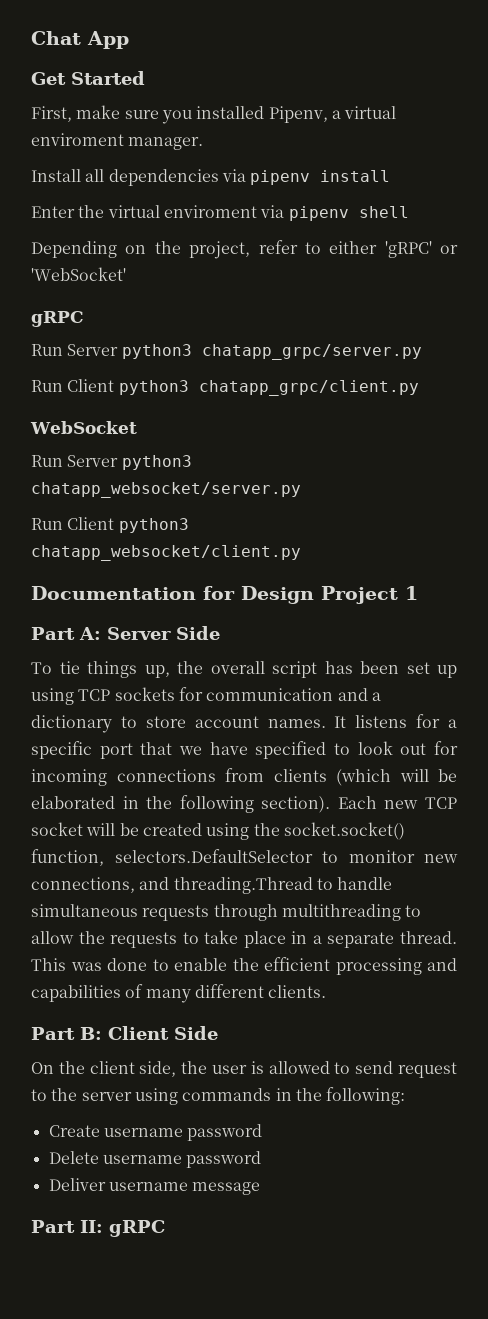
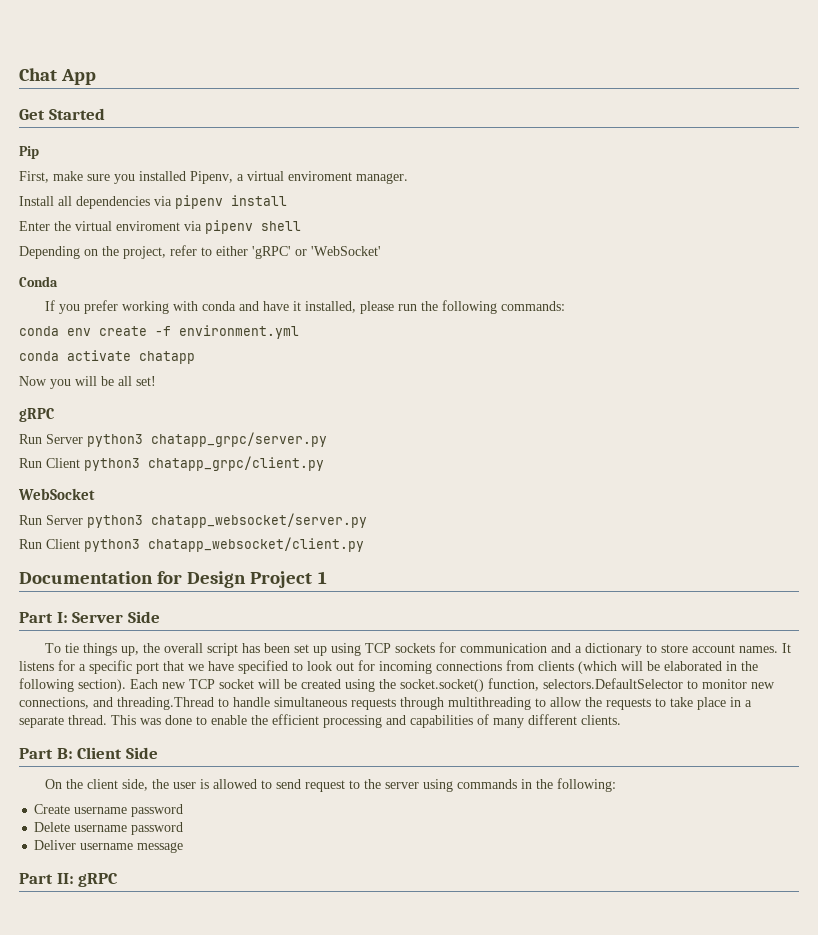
(145, 78) none -> [19,146,39,159] // Pip
(126, 274) none -> [19,276,58,287] [45,300,566,314] [19,325,299,339] [19,350,195,364] [19,376,156,389] // Conda // If you prefer working with conda and have it installed, please run the following commands: // conda env create -f environment.yml // conda activate chatapp // Now you will be all set!
[79,627,101,640] A: -> [56,612,68,623] I:

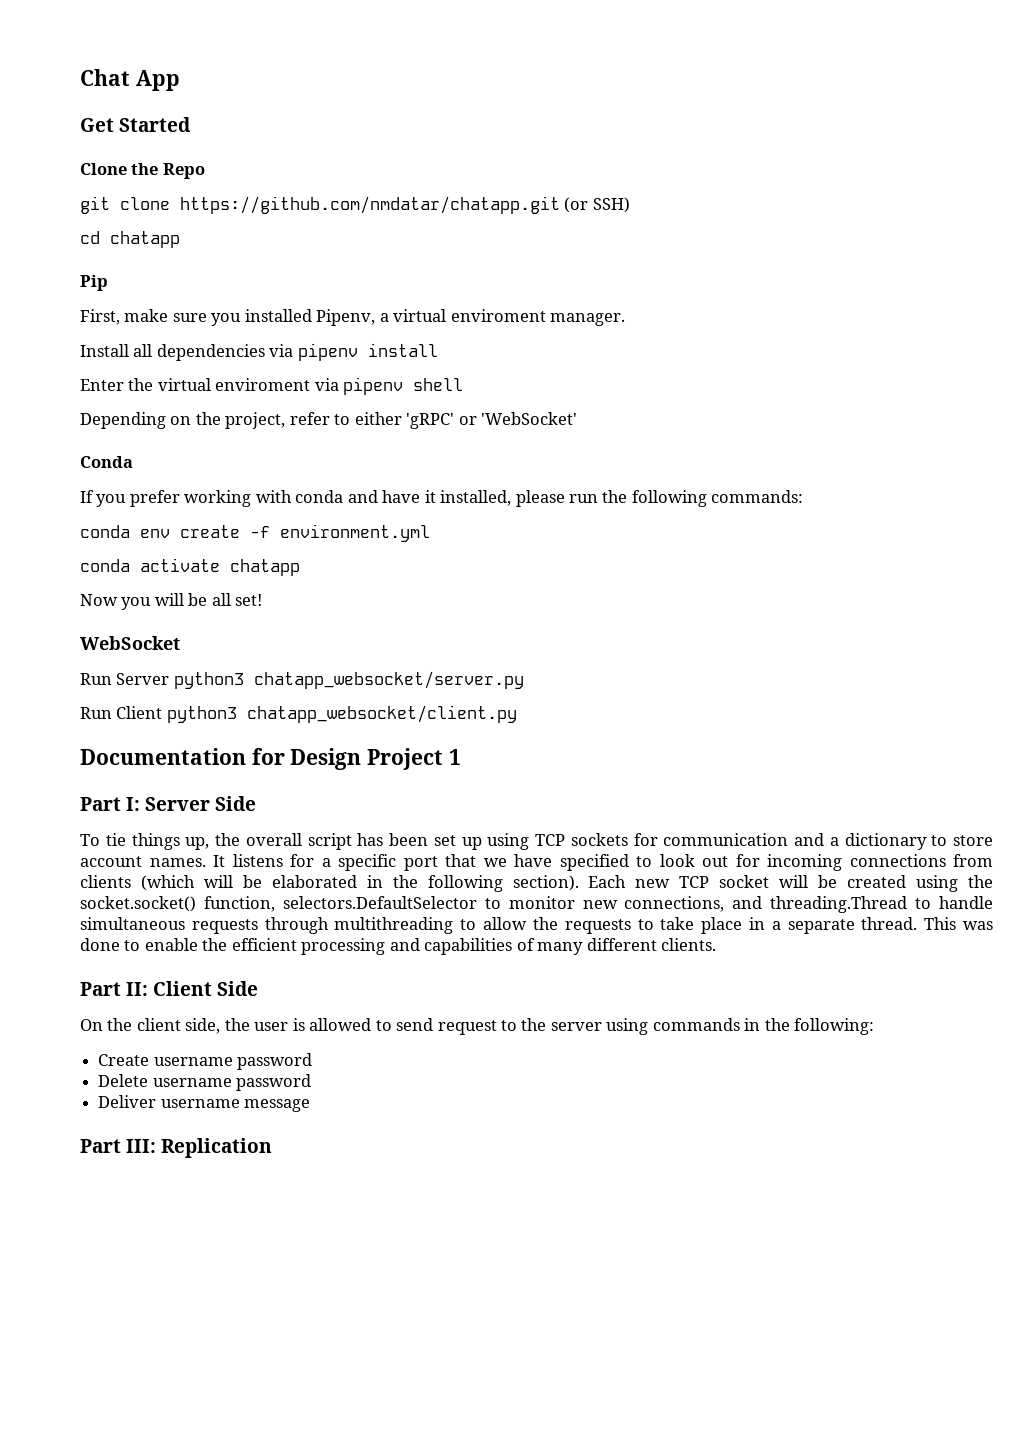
(105, 114) none -> [80,163,205,179] [80,196,630,214] [80,231,180,248] // Clone the Repo // git clone https://github.com/nmdatar/chatapp.git (or SSH) // cd chatapp
[19,408,54,422] [19,432,327,447] [19,456,324,471] // gRPC // Run Server python3 chatapp_grpc/server.py // Run Client python3 chatapp_grpc/client.py -> (263, 600) none
[56,748,73,759] B: -> [126,982,149,996] II:
[56,873,119,887] II: gRPC -> [126,1138,273,1158] III: Replication

